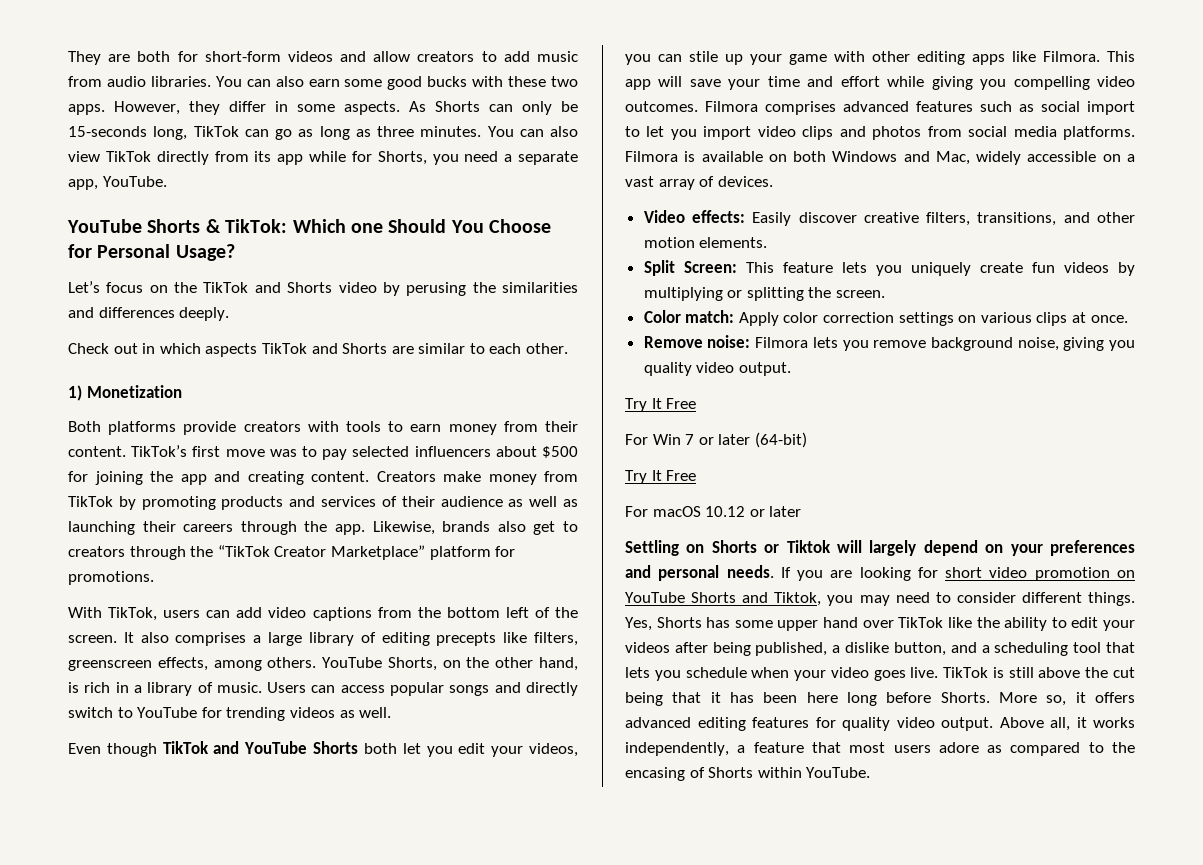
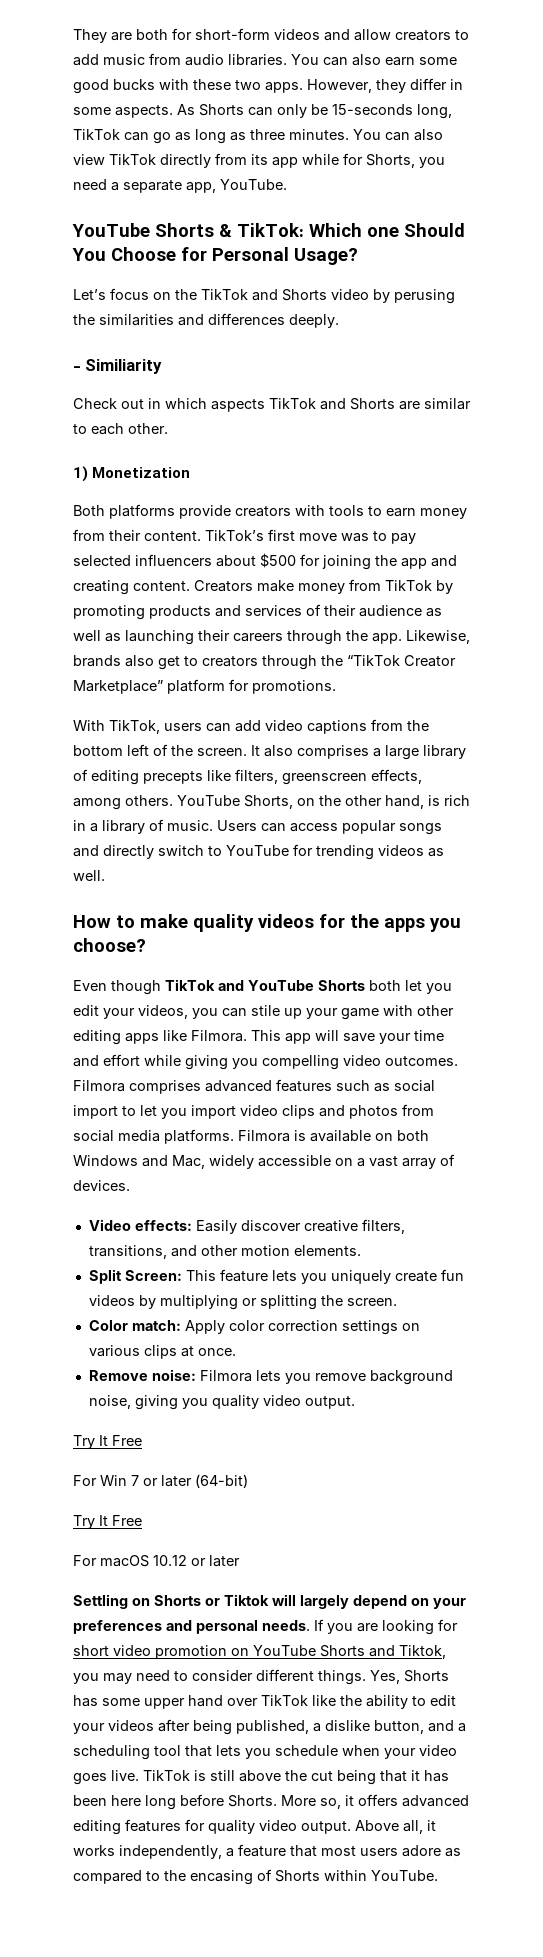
(230, 314) none -> [73,359,163,374] // - Similiarity
(392, 712) none -> [73,914,461,932] [73,938,146,952] // How to make quality videos for the apps you choose?

